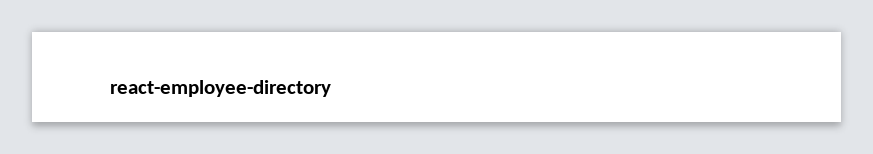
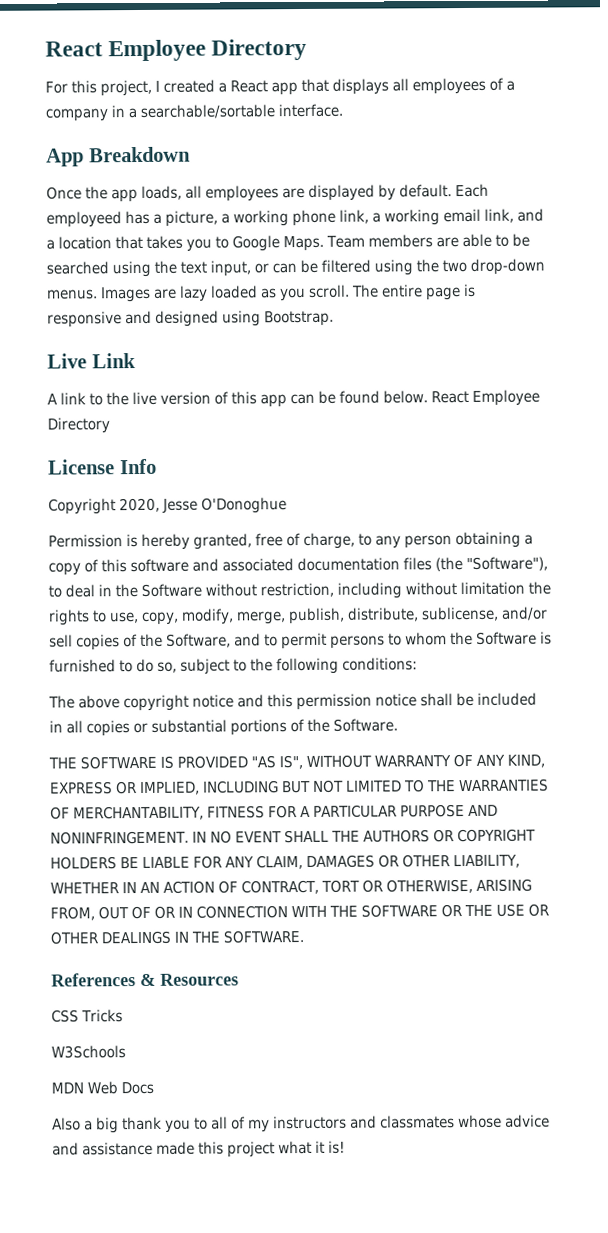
[110,80,331,97] react-employee-directory -> [45,38,308,62] [45,77,515,97] [45,103,343,122] [46,146,191,167] [46,183,489,203] [46,208,544,228] [46,233,530,252] [46,258,545,278] [46,283,476,303] [47,310,334,328] [47,353,136,369] [47,389,540,408] [47,417,110,434] [48,458,157,475] [48,497,287,515] [48,531,533,550] [48,556,548,576] [48,581,551,599] [48,606,548,626] [49,631,552,651] [49,657,418,675] [48,692,537,712] [49,718,398,737] [48,753,545,770] [50,778,549,796] [50,804,498,821] [50,828,536,845] [50,854,520,870] [50,878,532,895] [50,903,549,921] [50,930,304,945] [51,973,239,987] [51,1009,123,1023] [51,1045,126,1059] [51,1081,154,1095] [52,1114,550,1134] [52,1140,345,1158] React Employee Directory // For this project, I created a React app that displays all employees of a company in a searchable/sortable interface. // App Breakdown // Once the app loads, all employees are displayed by default. Each employeed has a picture, a working phone link, a working email link, and a location that takes you to Google Maps. Team members are able to be searched using the text input, or can be filtered using the two drop-down menus. Images are lazy loaded as you scroll. The entire page is responsive and designed using Bootstrap. // Live Link // A link to the live version of this app can be found below. React Employee Directory // License Info // Copyright 2020, Jesse O'Donoghue // Permission is hereby granted, free of charge, to any person obtaining a copy of this software and associated documentation files (the "Software"), to deal in the Software without restriction, including without limitation the rights to use, copy, modify, merge, publish, distribute, sublicense, and/or sell copies of the Software, and to permit persons to whom the Software is furnished to do so, subject to the following conditions: // The above copyright notice and this permission notice shall be included in all copies or substantial portions of the Software. // THE SOFTWARE IS PROVIDED "AS IS", WITHOUT WARRANTY OF ANY KIND, EXPRESS OR IMPLIED, INCLUDING BUT NOT LIMITED TO THE WARRANTIES OF MERCHANTABILITY, FITNESS FOR A PARTICULAR PURPOSE AND NONINFRINGEMENT. IN NO EVENT SHALL THE AUTHORS OR COPYRIGHT HOLDERS BE LIABLE FOR ANY CLAIM, DAMAGES OR OTHER LIABILITY, WHETHER IN AN ACTION OF CONTRACT, TORT OR OTHERWISE, ARISING FROM, OUT OF OR IN CONNECTION WITH THE SOFTWARE OR THE USE OR OTHER DEALINGS IN THE SOFTWARE. // References & Resources // CSS Tricks // W3Schools // MDN Web Docs // Also a big thank you to all of my instructors and classmates whose advice and assistance made this project what it is!

